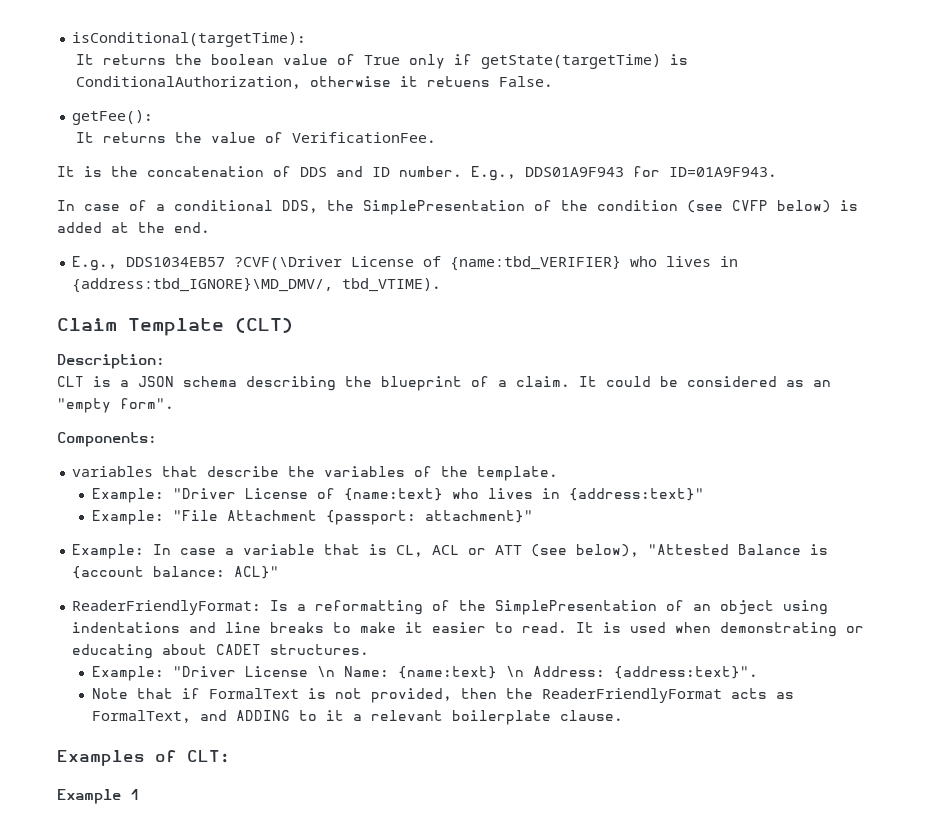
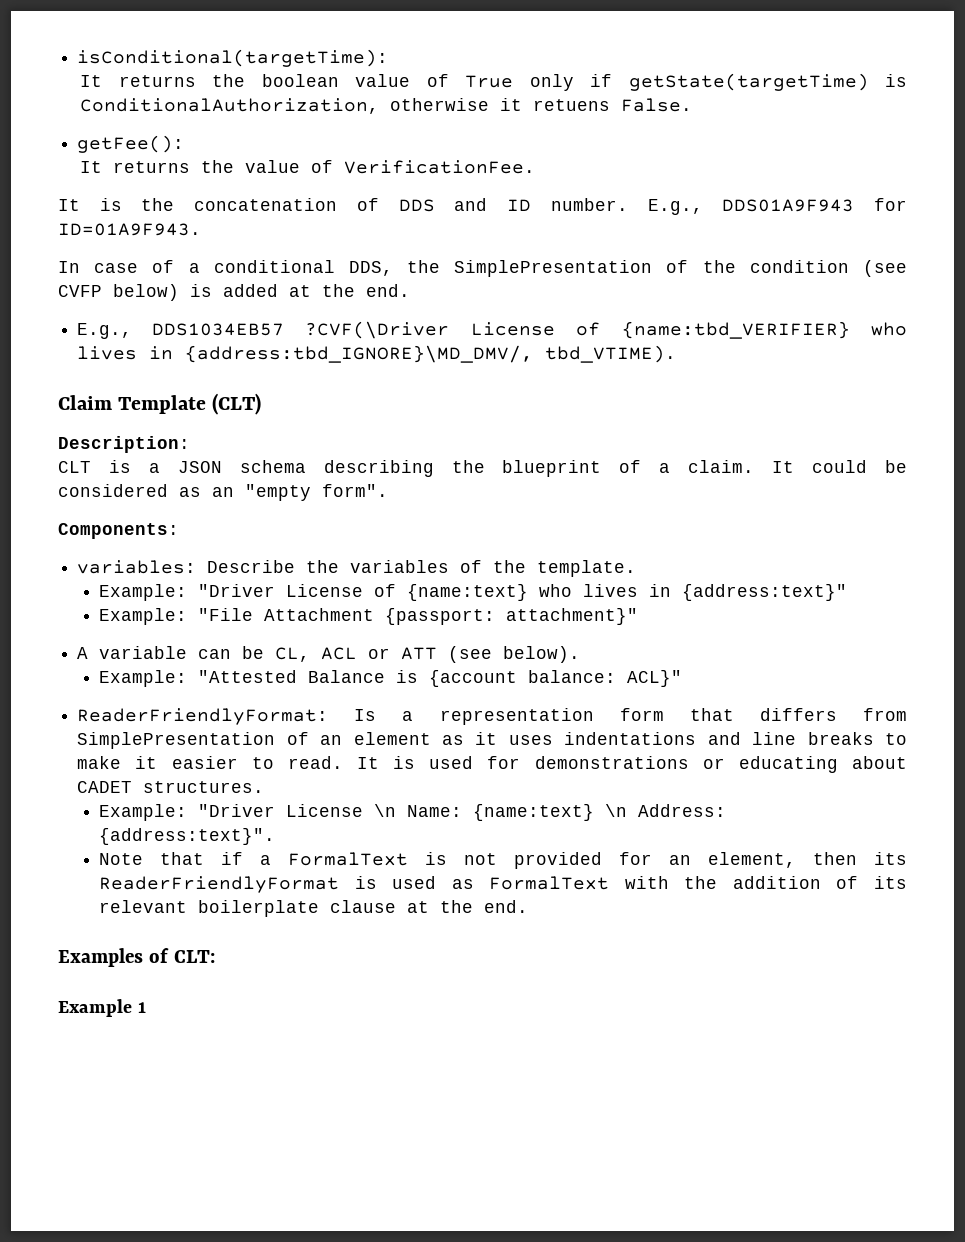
[72,466,280,477] variables that describe -> [77,560,296,574] variables: Describe
[72,544,388,559] Example: In case a variable that is -> [77,646,265,659] A variable can be
[576,544,640,557] below), -> [503,646,581,663] [99,670,188,687] below). // Example:
[315,600,829,615] reformatting of the SimplePresentation of an object using -> [439,708,907,725] [77,732,553,749] representation form that differs from SimplePresentation of an element as it uses
[675,622,838,637] when demonstrating -> [487,756,689,769] for demonstrations
(200, 693) none -> [260,855,272,865] a
[370,688,794,703] [91,710,623,725] provided, then the ReaderFriendlyFormat acts as FormalText, and ADDING to it a relevant boilerplate clause. -> [514,852,907,869] [99,876,908,893] [99,900,529,917] provided for an element, then its ReaderFriendlyFormat is used as FormalText with the addition of its relevant boilerplate clause at the end.

